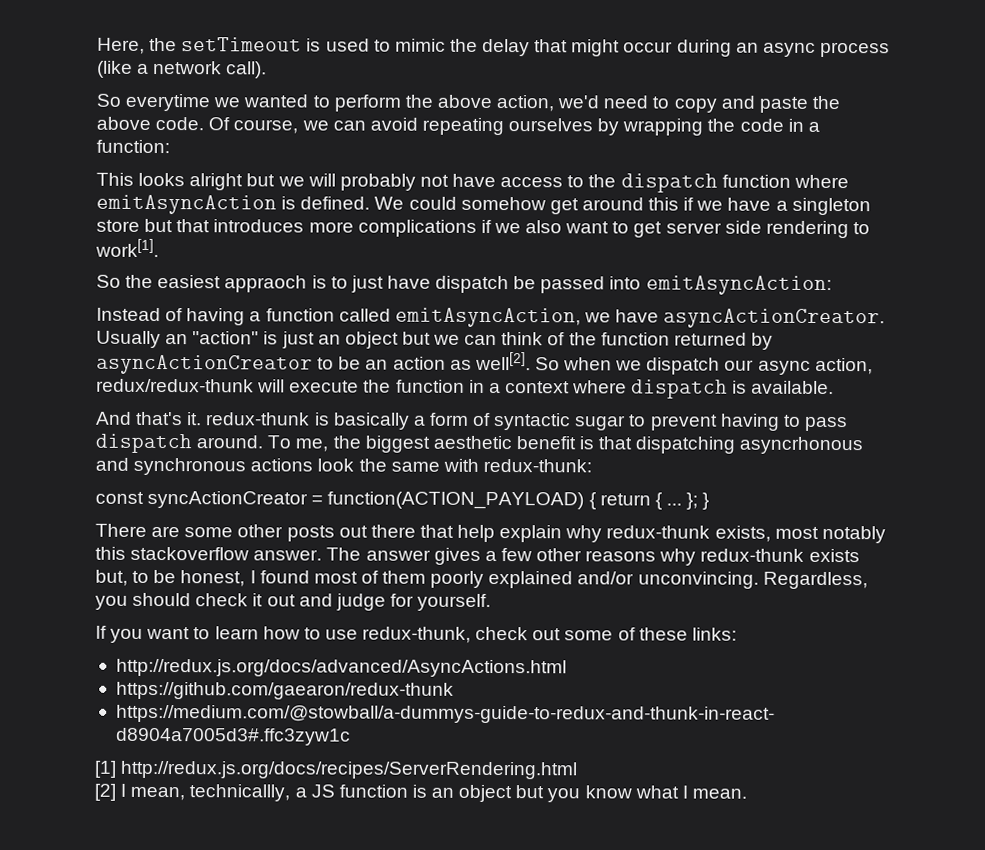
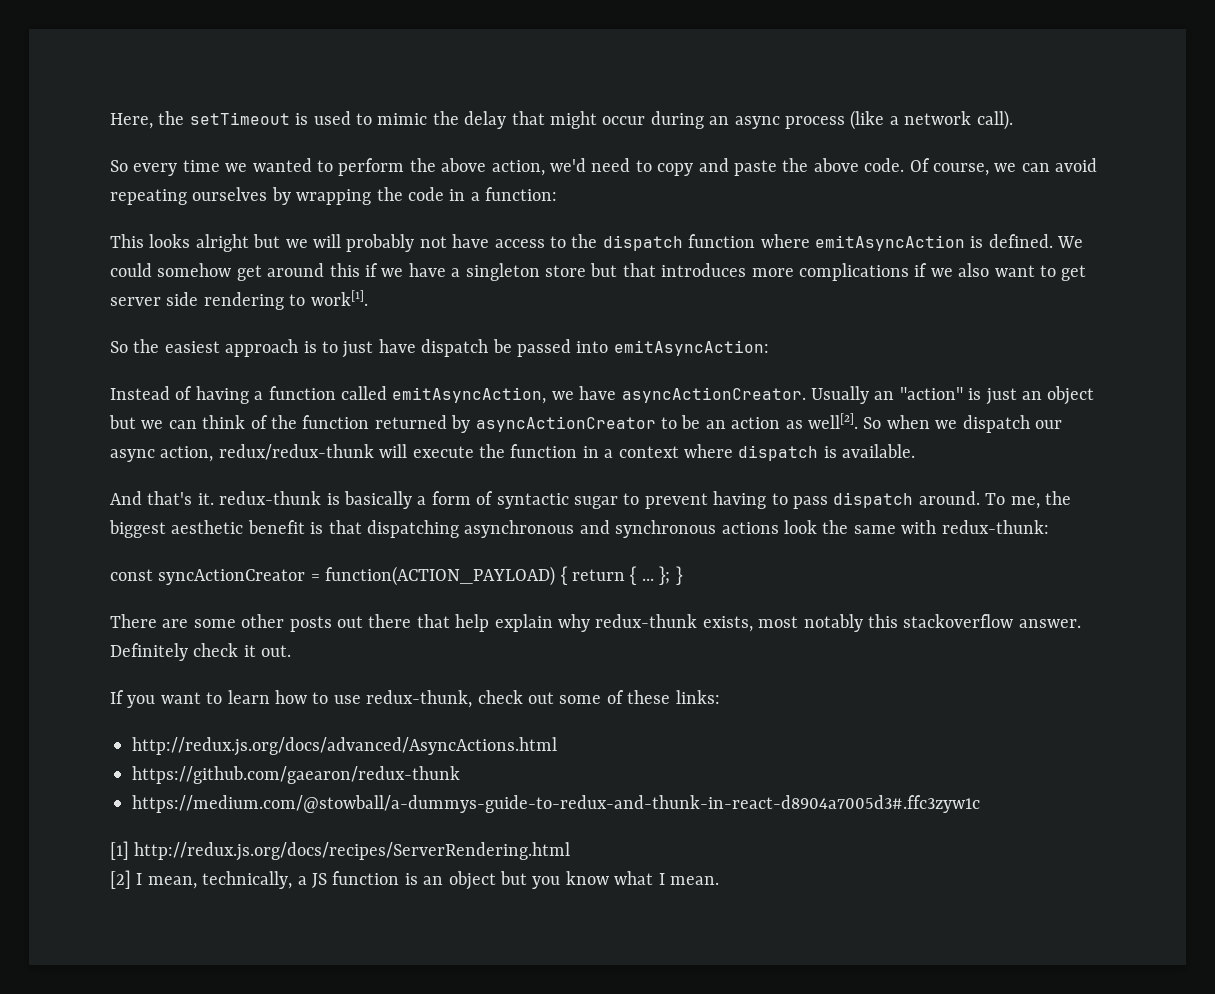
[125,93,211,112] everytime -> [133,160,220,176] every time
[224,275,308,293] appraoch -> [225,339,299,357] approach
[739,436,864,455] asyncrhonous -> [464,520,575,538] asynchronous
[326,547,860,566] [95,569,868,590] [95,592,492,611] The answer gives a few other reasons why redux-thunk exists but, to be honest, I found most of them poorly explained and/or unconvincing. Regardless, you should check it out and judge for yourself. -> [110,643,292,661] Definitely check it out.
[189,784,291,802] technicallly, -> [202,871,293,889] technically,

